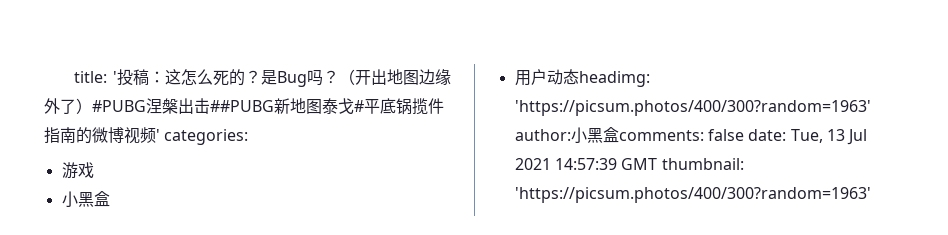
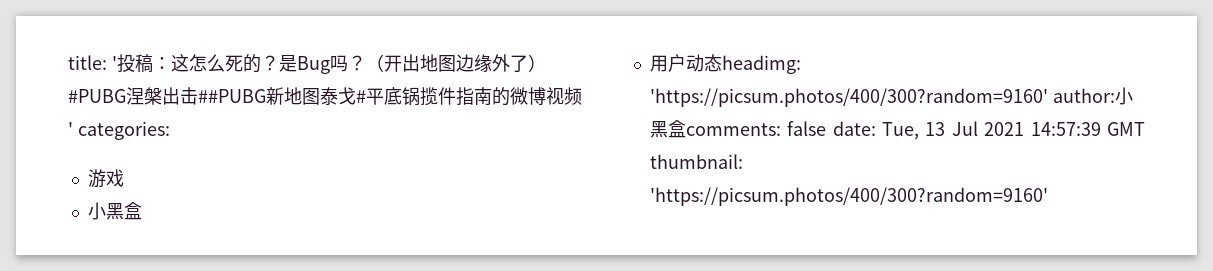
[514,100,871,116] 'https://picsum.photos/400/300?random=1963' -> [649,88,1048,107] 'https://picsum.photos/400/300?random=9160'
[514,187,871,203] 'https://picsum.photos/400/300?random=1963' -> [649,187,1048,206] 'https://picsum.photos/400/300?random=9160'

